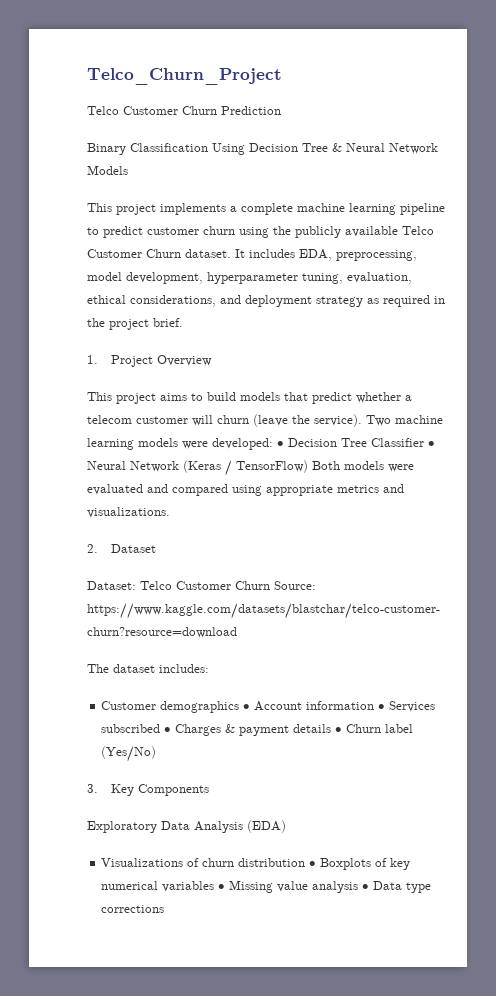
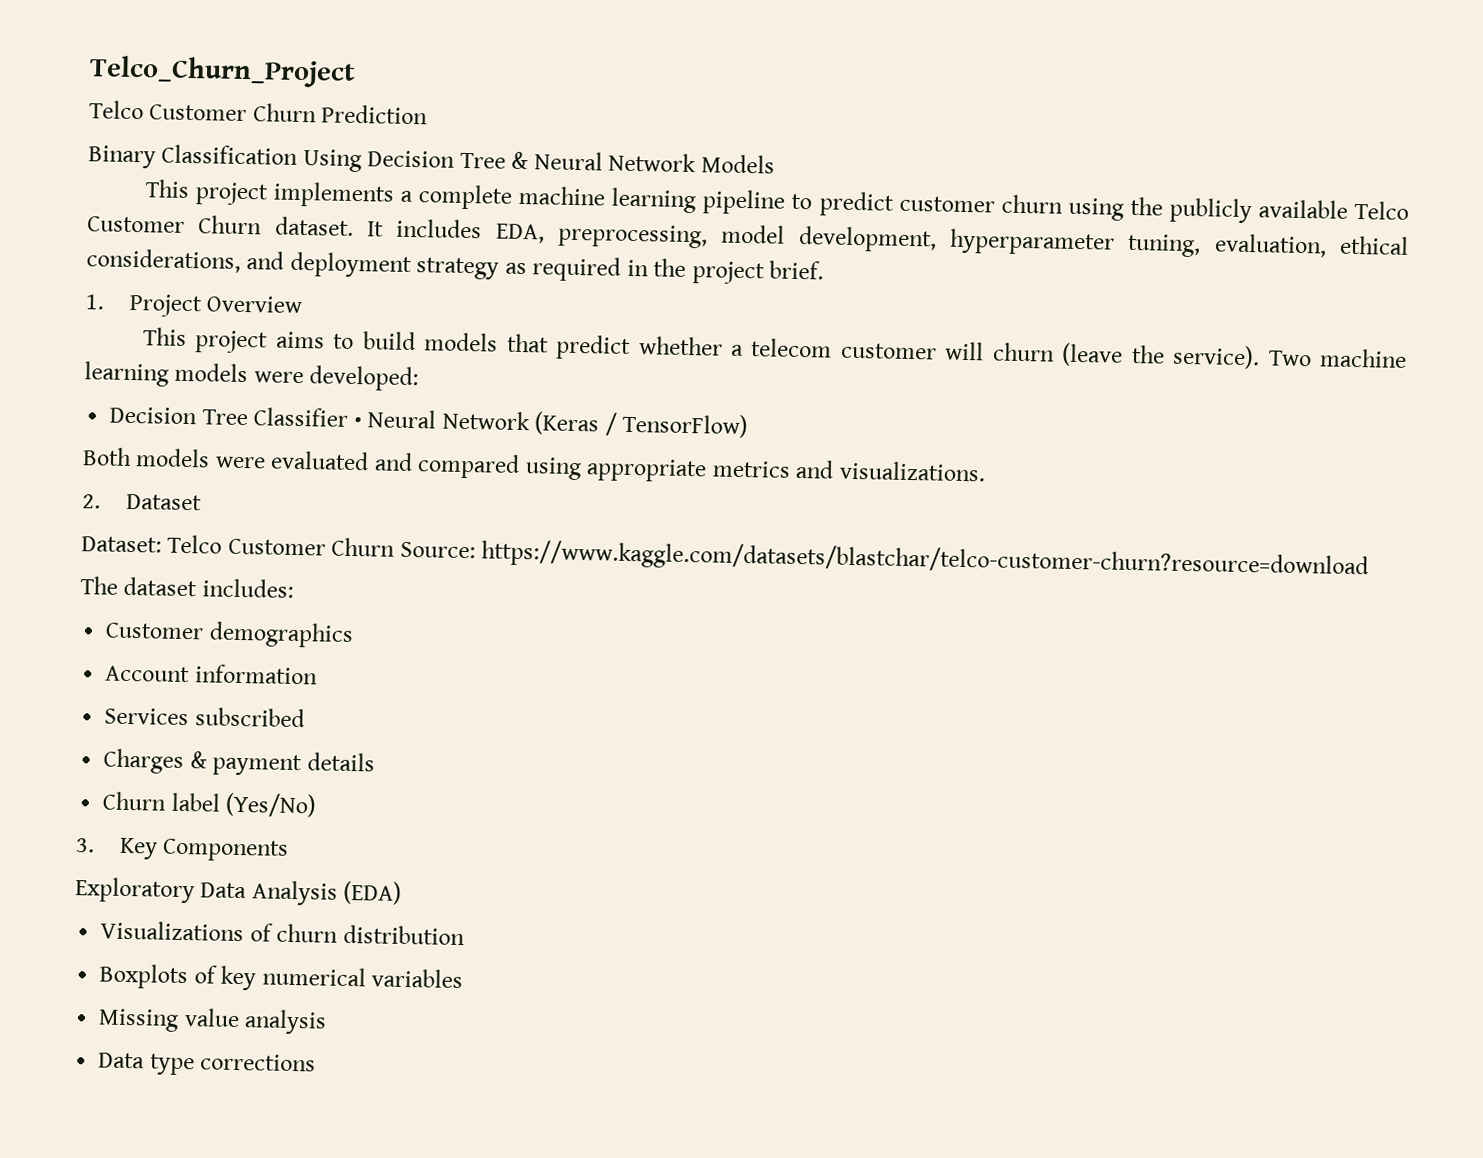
[277,441,284,447] • -> (420, 378) //
(308, 466) none -> (749, 425) //
[243,704,251,710] • -> (354, 635) //
[378,704,386,710] • -> (318, 674) //
[164,727,172,733] • -> (305, 717) //
[335,727,343,733] • -> (375, 762) //
[309,861,317,867] • -> (465, 935) //
[218,884,226,890] • -> (464, 978) //
[362,884,370,890] • -> (328, 1022) //

